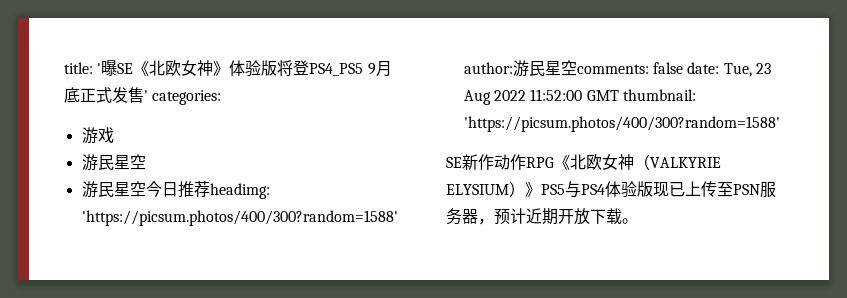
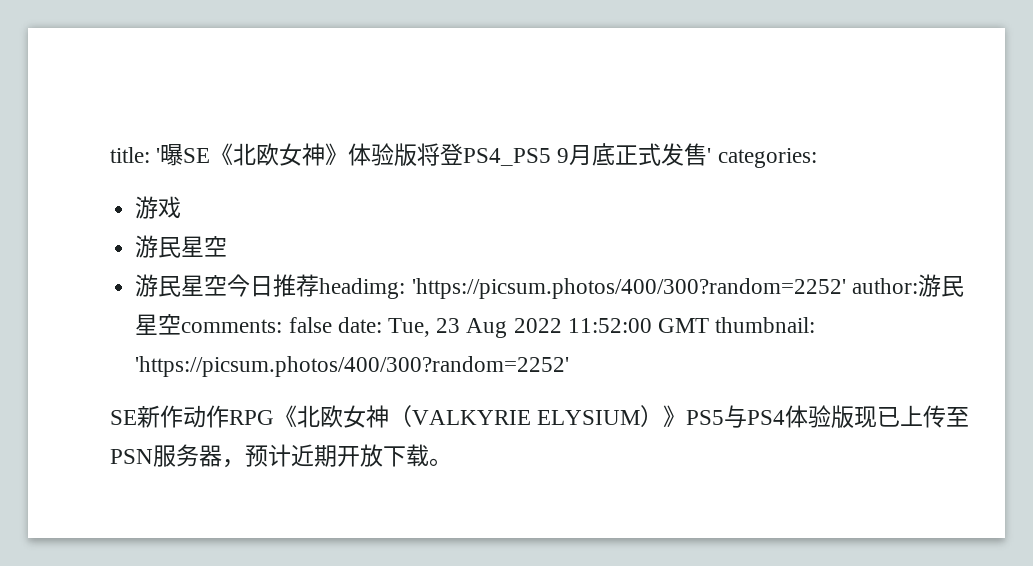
[81,210,398,226] 'https://picsum.photos/400/300?random=1588' -> [411,278,846,299] 'https://picsum.photos/400/300?random=2252'
[463,116,780,132] 'https://picsum.photos/400/300?random=1588' -> [135,356,570,377] 'https://picsum.photos/400/300?random=2252'

